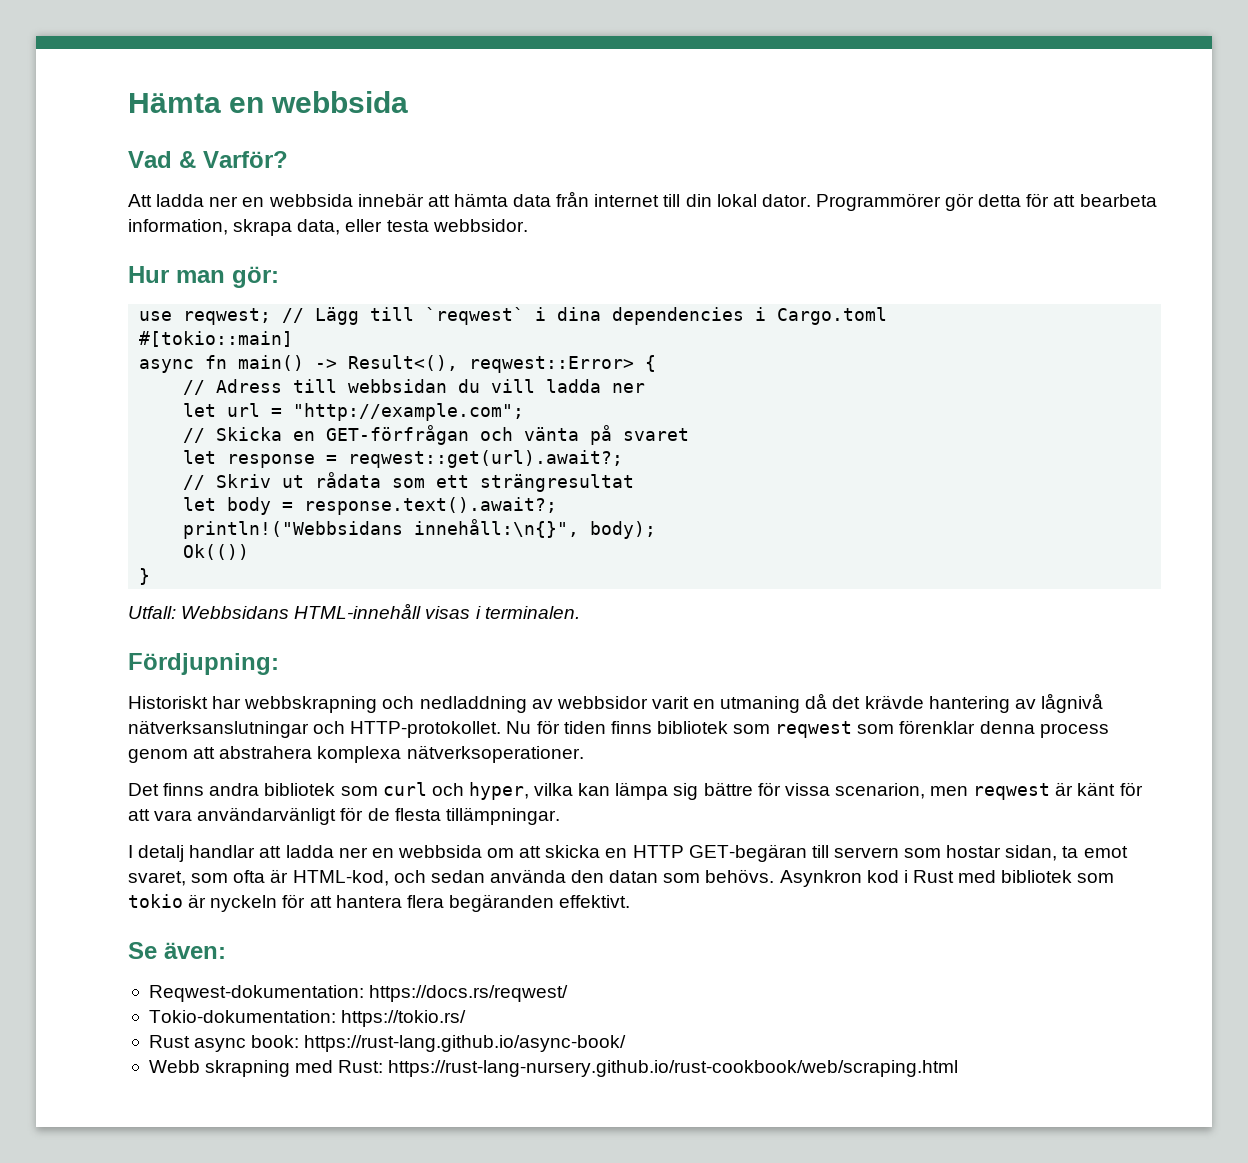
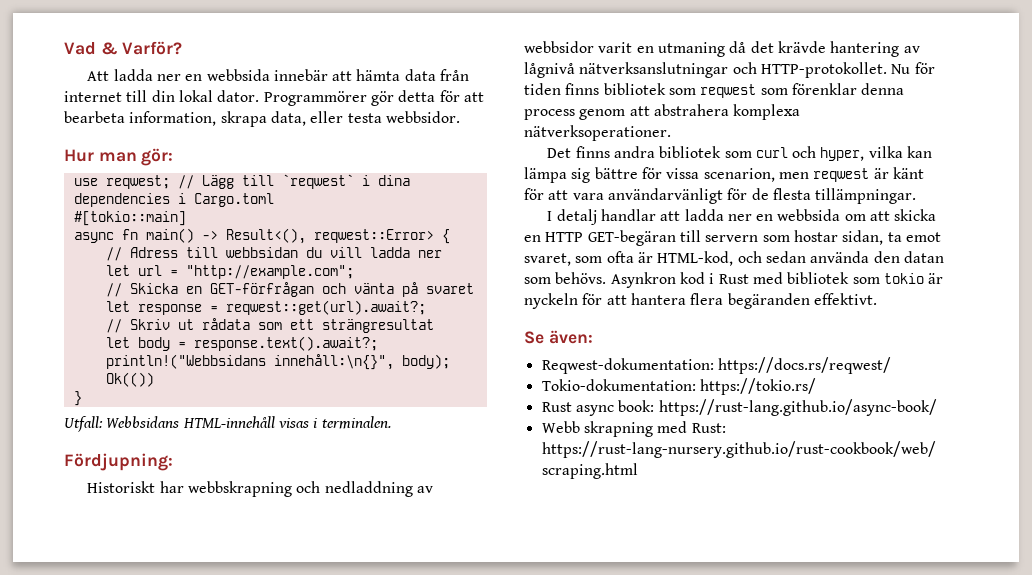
[128,91,409,113] Hämta en webbsida // -> (64, 48) none

